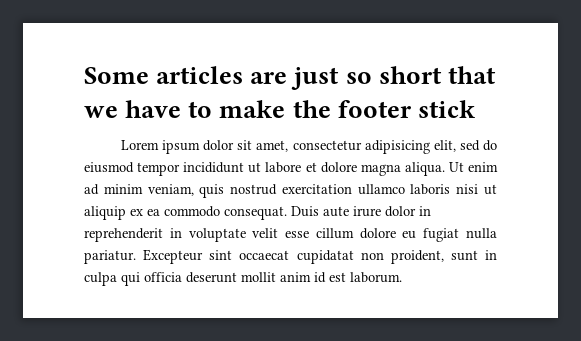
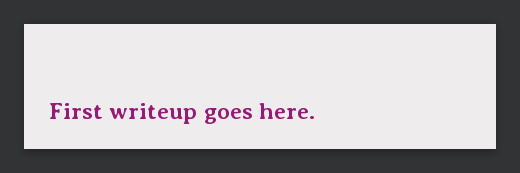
[84,66,496,90] [84,100,476,118] [120,140,498,154] [84,162,499,176] [84,184,497,198] [84,206,431,220] [84,228,497,242] [84,249,497,264] [84,272,402,286] Some articles are just so short that we have to make the footer stick // Lorem ipsum dolor sit amet, consectetur adipisicing elit, sed do eiusmod tempor incididunt ut labore et dolore magna aliqua. Ut enim ad minim veniam, quis nostrud exercitation ullamco laboris nisi ut aliquip ex ea commodo consequat. Duis aute irure dolor in reprehenderit in voluptate velit esse cillum dolore eu fugiat nulla pariatur. Excepteur sint occaecat cupidatat non proident, sunt in culpa qui officia deserunt mollit anim id est laborum. -> [49,103,316,124] First writeup goes here.

